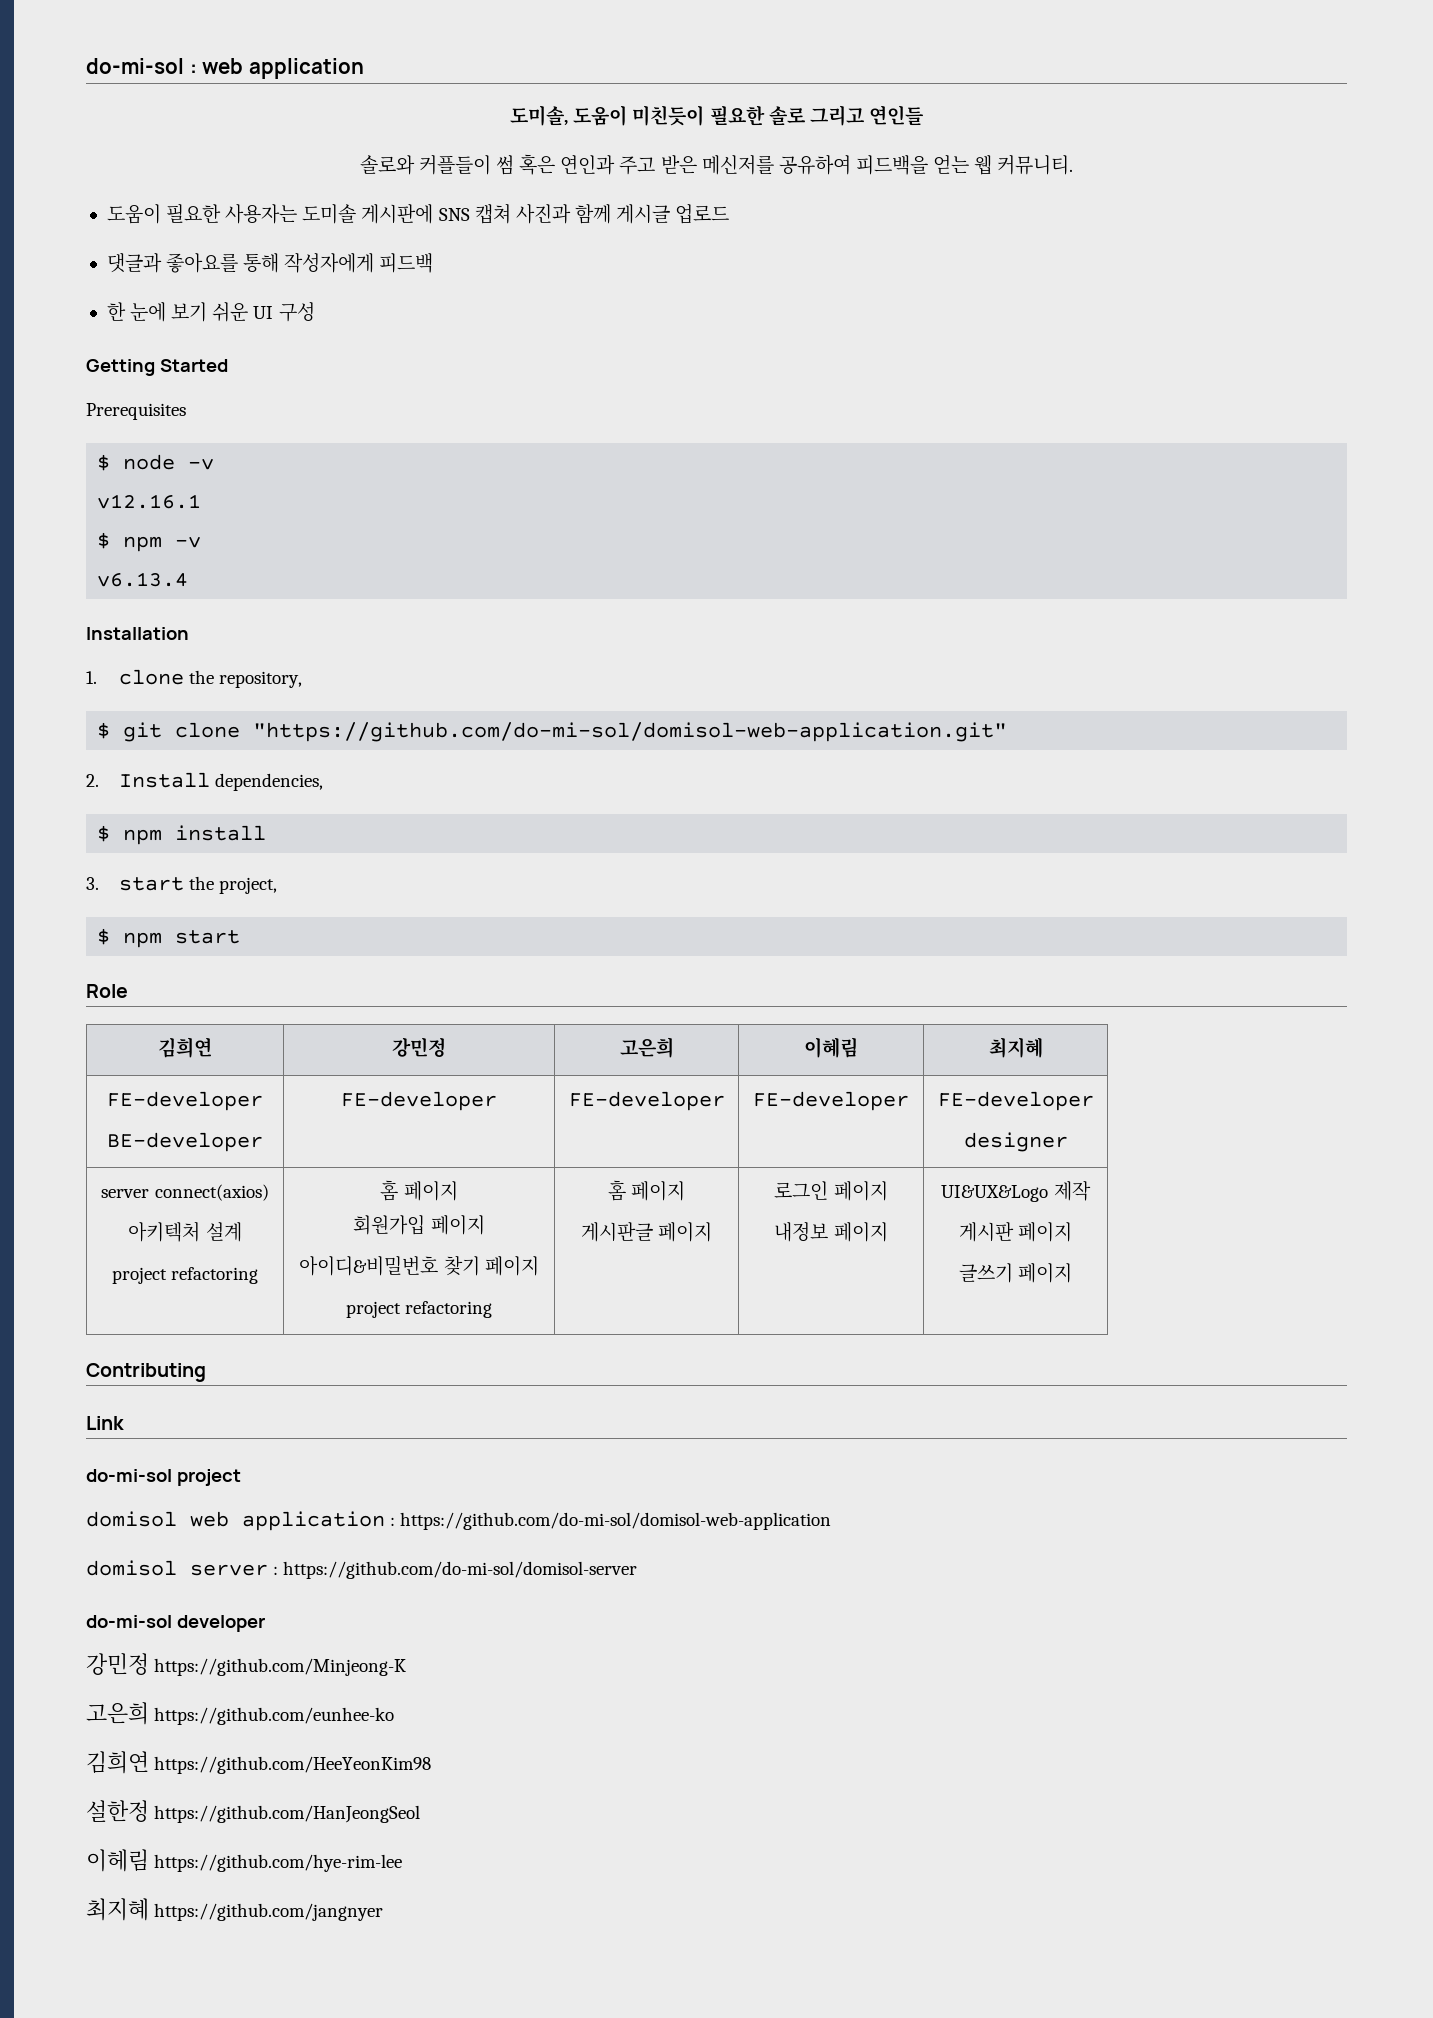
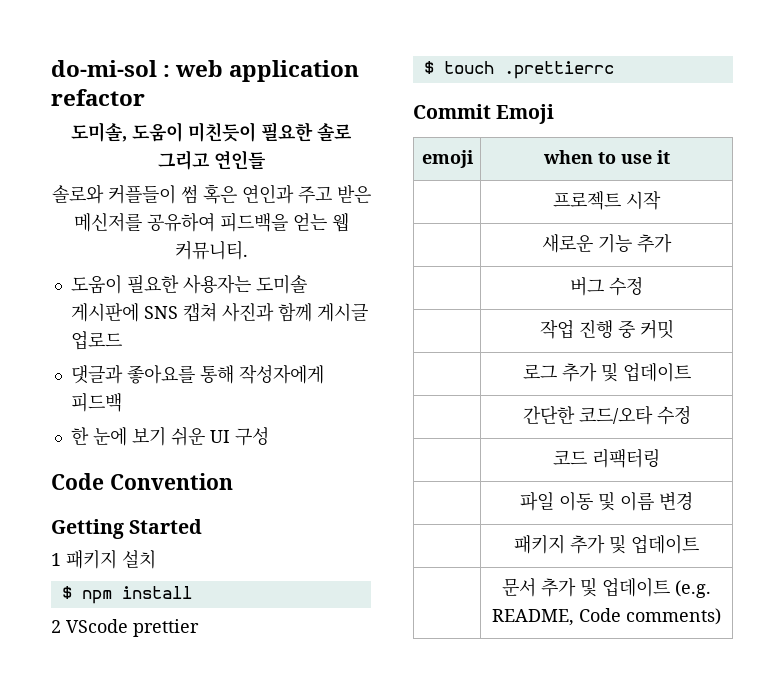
(364, 68) none -> [51,89,145,106] refactor
(315, 312) none -> [51,473,233,490] // Code Convention
[86,403,186,420] [97,454,215,471] [97,494,202,509] [97,532,202,552] [97,572,189,587] [86,627,189,640] [86,669,303,688] [97,722,1008,742] [86,772,324,791] [97,825,267,845] [86,876,278,894] [97,928,241,948] [86,984,128,998] [158,1037,212,1058] [392,1037,446,1057] [619,1037,674,1058] [804,1037,859,1058] [988,1037,1043,1058] [107,1091,263,1111] [107,1132,263,1152] [341,1091,497,1111] [568,1091,725,1111] [753,1091,910,1111] [937,1091,1094,1111] [963,1132,1068,1152] [101,1184,269,1201] [128,1221,242,1242] [111,1267,259,1284] [380,1180,458,1201] [353,1215,485,1235] [299,1255,539,1276] [345,1301,493,1318] [607,1180,686,1201] [580,1222,713,1242] [774,1181,888,1201] [774,1222,888,1242] [941,1181,1091,1202] [958,1222,1073,1242] [958,1263,1073,1283] [86,1363,206,1382] [86,1416,124,1430] [86,1469,241,1486] [86,1511,832,1531] [86,1560,638,1579] [86,1615,265,1632] [86,1653,407,1676] [86,1702,395,1725] [86,1751,432,1774] [86,1800,421,1823] [86,1849,403,1872] [86,1898,384,1921] Prerequisites // $ node -v // v12.16.1 // $ npm -v // v6.13.4 // Installation // 1. clone the repository, // $ git clone "https://github.com/do-mi-sol/domisol-web-application.git" // 2. Install dependencies, // $ npm install // 3. start the project, // $ npm start // Role // 김희연 | 강민정 | 고은희 | 이혜림 | 최지혜 // FE-developer // BE-developer | FE-developer | FE-developer | FE-developer | FE-developer // designer // server connect(axios) // 아키텍처 설계 // project refactoring | 홈 페이지 // 회원가입 페이지 // 아이디&비밀번호 찾기 페이지 // project refactoring | 홈 페이지 // 게시판글 페이지 | 로그인 페이지 // 내정보 페이지 | UI&UX&Logo 제작 // 게시판 페이지 // 글쓰기 페이지 // Contributing // Link // do-mi-sol project // domisol web application : https://github.com/do-mi-sol/domisol-web-application // domisol server : https://github.com/do-mi-sol/domisol-server // do-mi-sol developer // 강민정 https://github.com/Minjeong-K // 고은희 https://github.com/eunhee-ko // 김희연 https://github.com/HeeYeonKim98 // 설한정 https://github.com/HanJeongSeol // 이헤림 https://github.com/hye-rim-lee // 최지혜 https://github.com/jangnyer -> [51,549,156,569] [61,586,192,604] [51,619,199,637] [423,61,614,79] [413,104,555,124] [421,150,474,168] [542,150,670,164] [553,191,661,210] [542,234,672,253] [570,277,643,296] [539,319,674,339] [522,363,691,382] [522,405,691,425] [553,448,660,468] [520,491,693,511] [514,534,699,554] [502,578,711,598] [492,608,721,626] 1 패키지 설치 // $ npm install // 2 VScode prettier // $ touch .prettierrc // Commit Emoji // emoji | when to use it // | 프로젝트 시작 // | 새로운 기능 추가 // | 버그 수정 // | 작업 진행 중 커밋 // | 로그 추가 및 업데이트 // | 간단한 코드/오타 수정 // | 코드 리팩터링 // | 파일 이동 및 이름 변경 // | 패키지 추가 및 업데이트 // | 문서 추가 및 업데이트 (e.g. README, Code comments)

